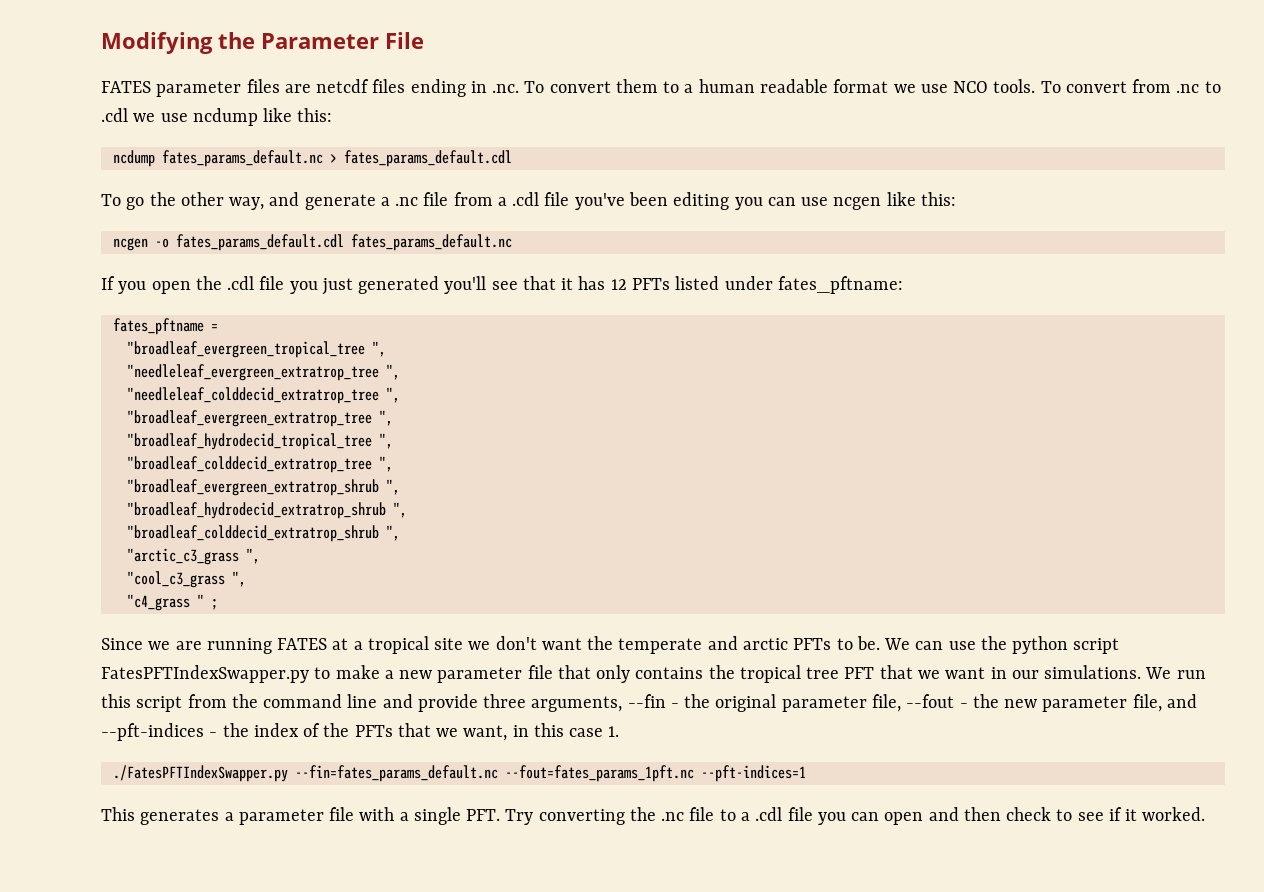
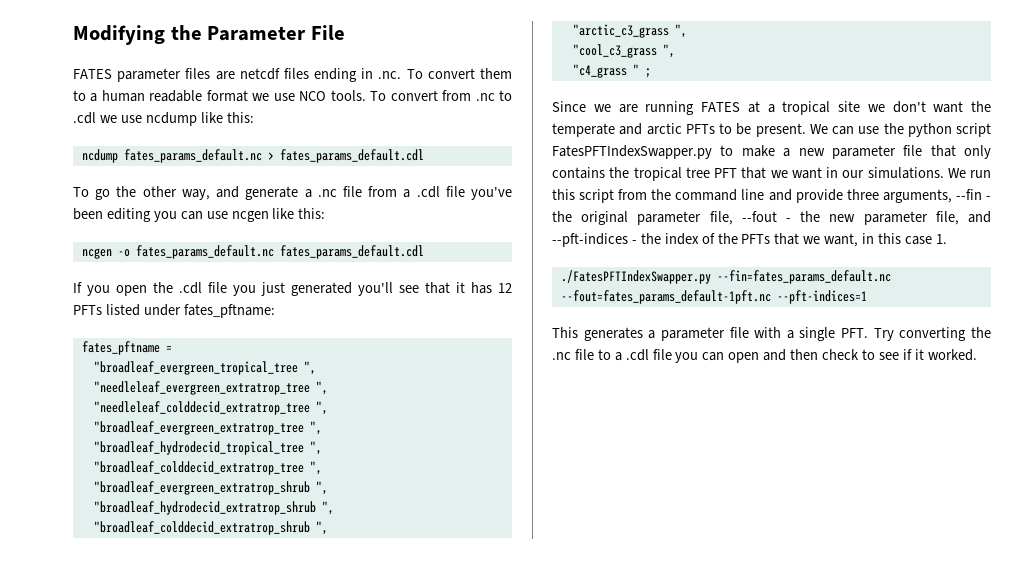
[175,234,512,251] fates_params_default.cdl fates_params_default.nc -> [135,245,424,259] fates_params_default.nc fates_params_default.cdl
[856,636,880,650] be. -> [736,123,806,137] be present.
[504,765,694,782] --fout=fates_params_1pft.nc -> [560,290,771,304] --fout=fates_params_default-1pft.nc

